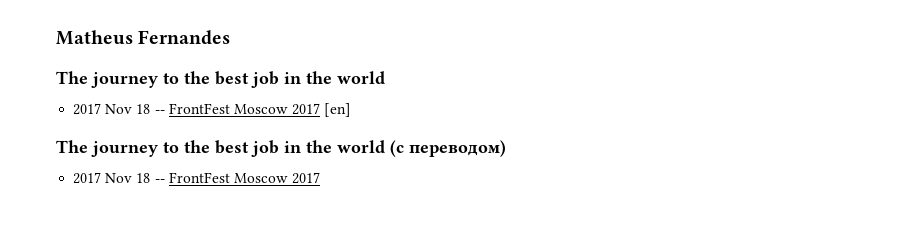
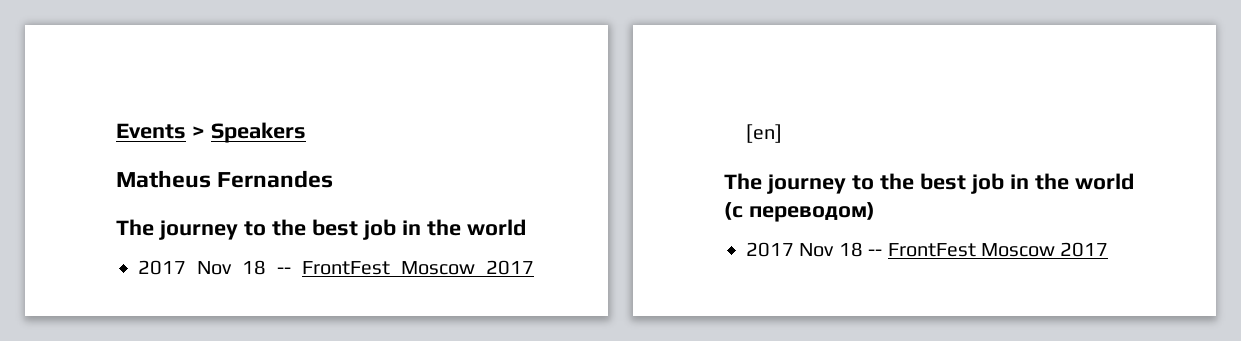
(56, 37) none -> [116,122,306,143] Events > Speakers //

